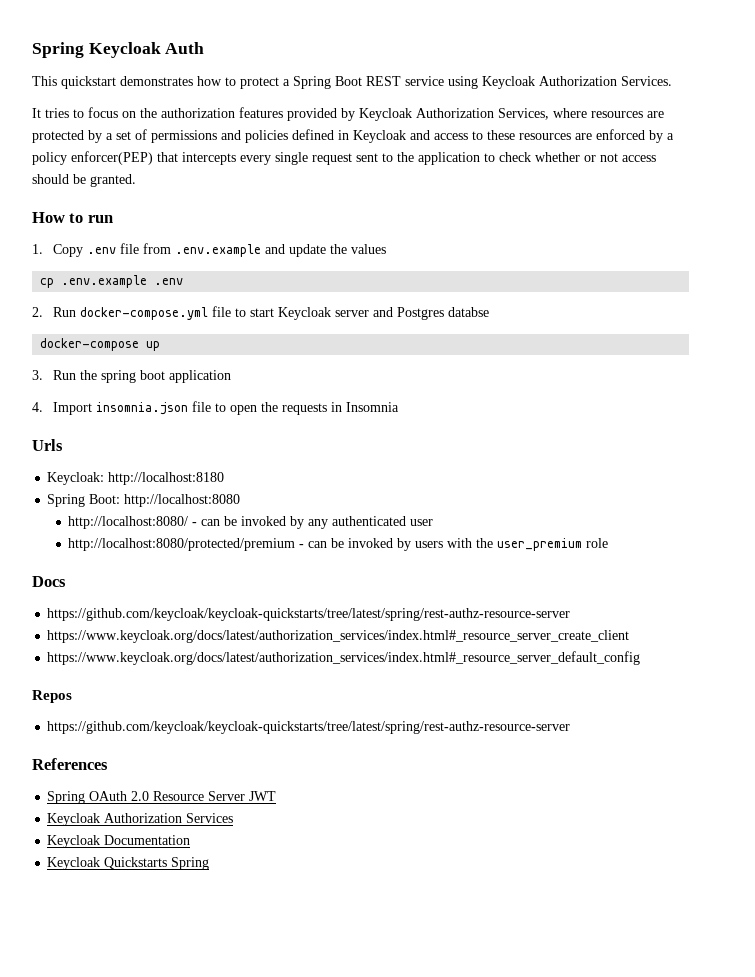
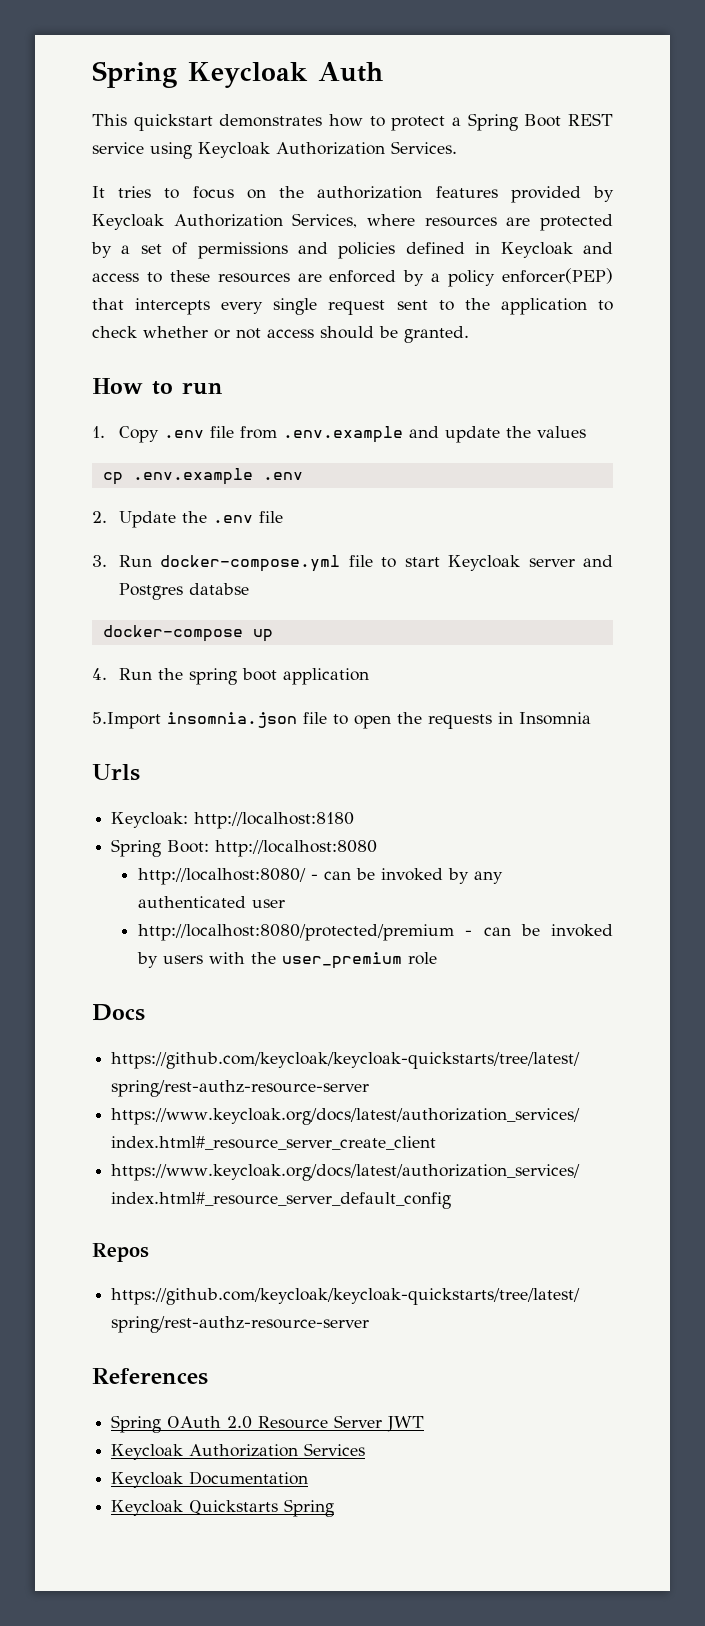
(43, 312) none -> [118,511,283,528] [92,555,107,567] Update the .env file // 3.
[32,370,43,380] 3. -> [92,668,107,680] 4.
[32,402,92,415] 4. Import -> [92,712,161,729] 5.Import

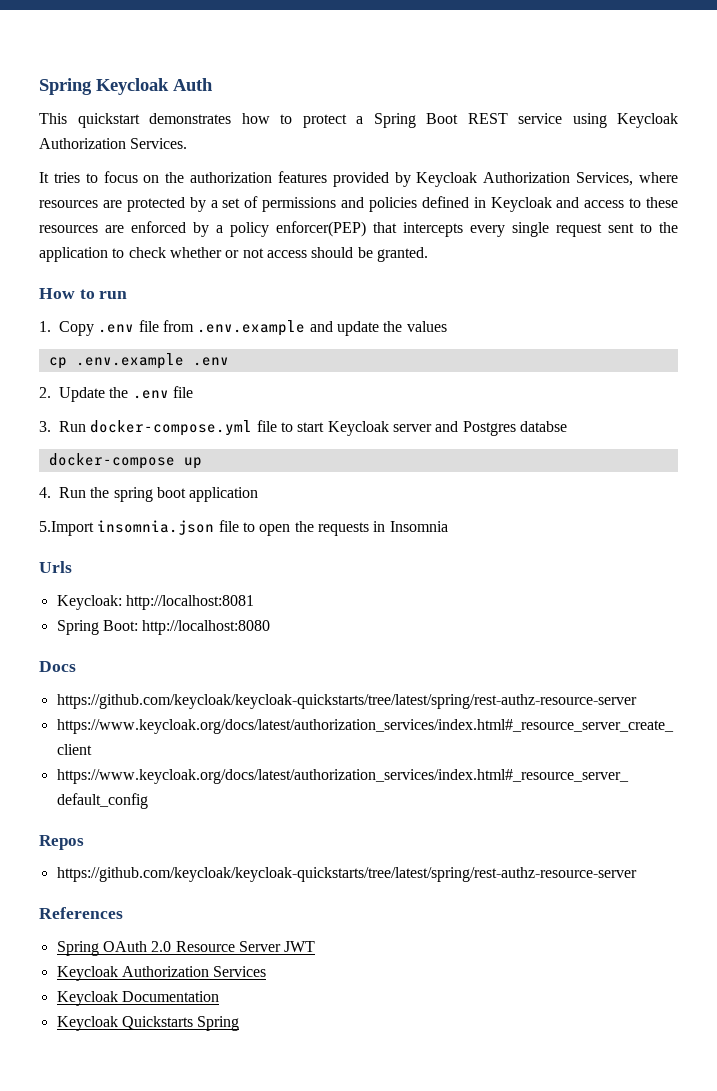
[194,812,355,829] http://localhost:8180 -> [125,595,254,610] http://localhost:8081
[138,868,504,885] [138,896,286,908] [138,924,613,941] [137,952,438,969] // http://localhost:8080/ - can be invoked by any authenticated user // http://localhost:8080/protected/premium - can be invoked by users with the user_premium role -> (271, 627) none

